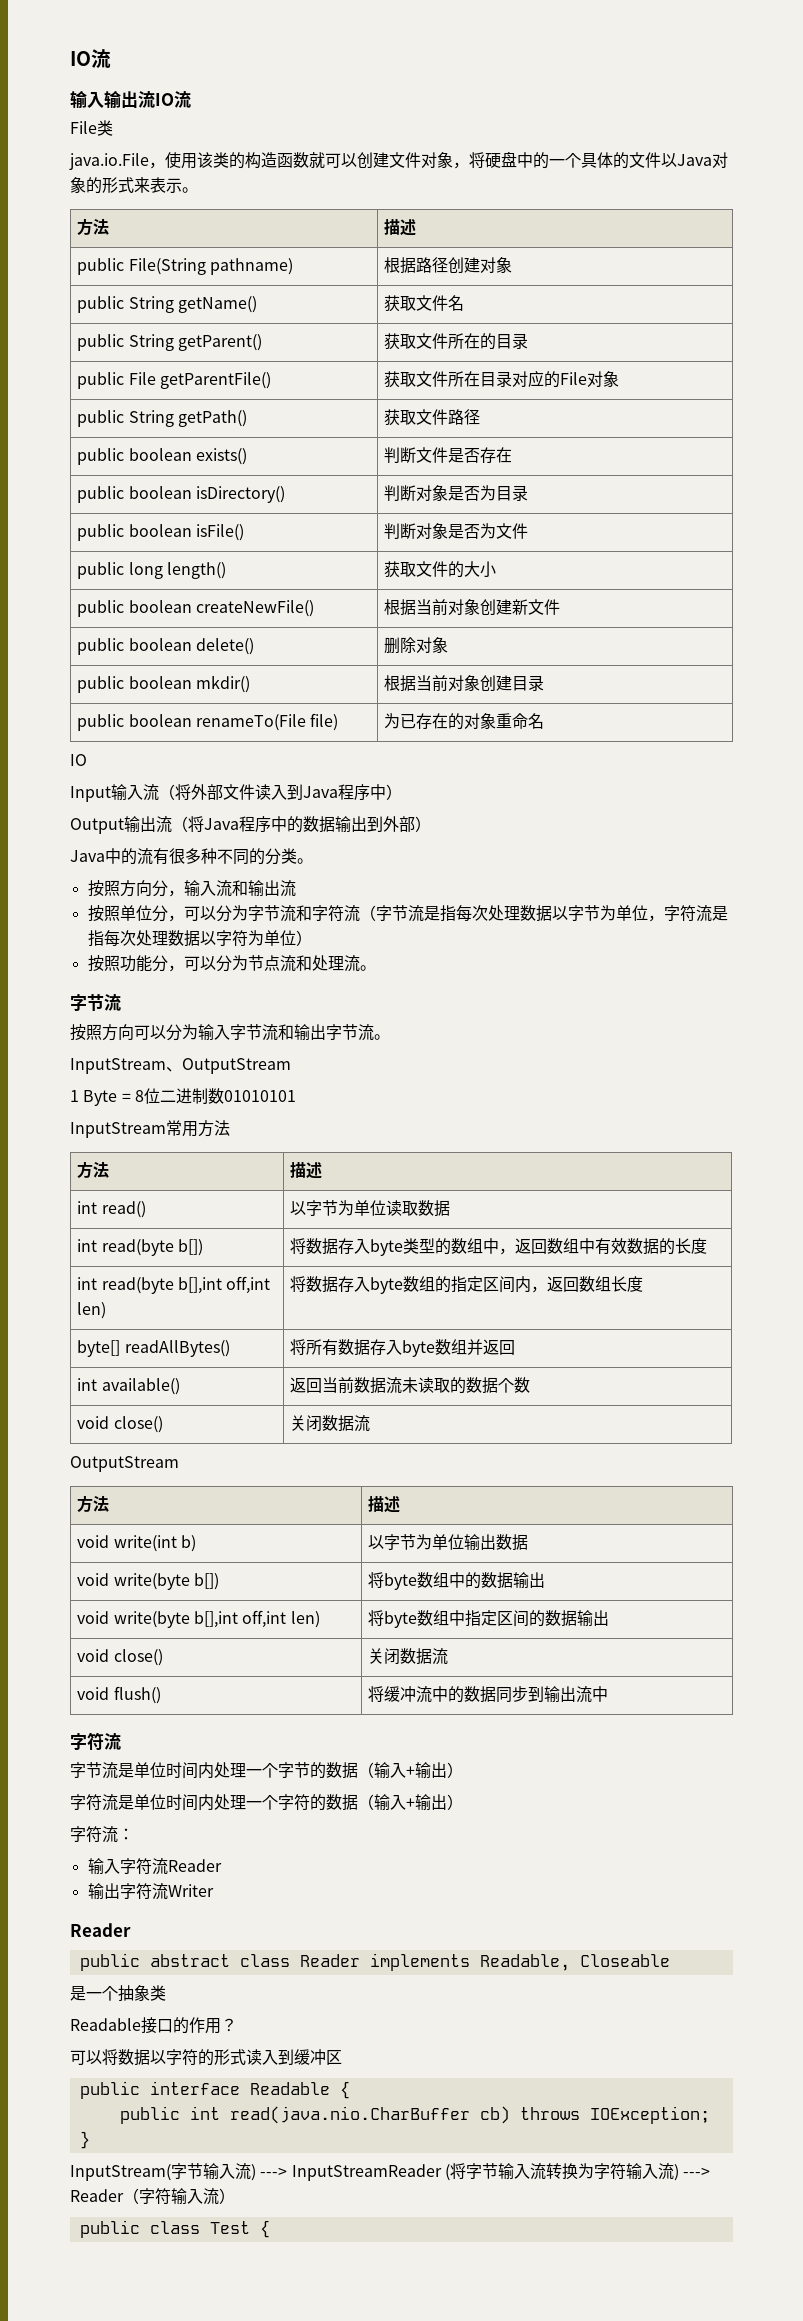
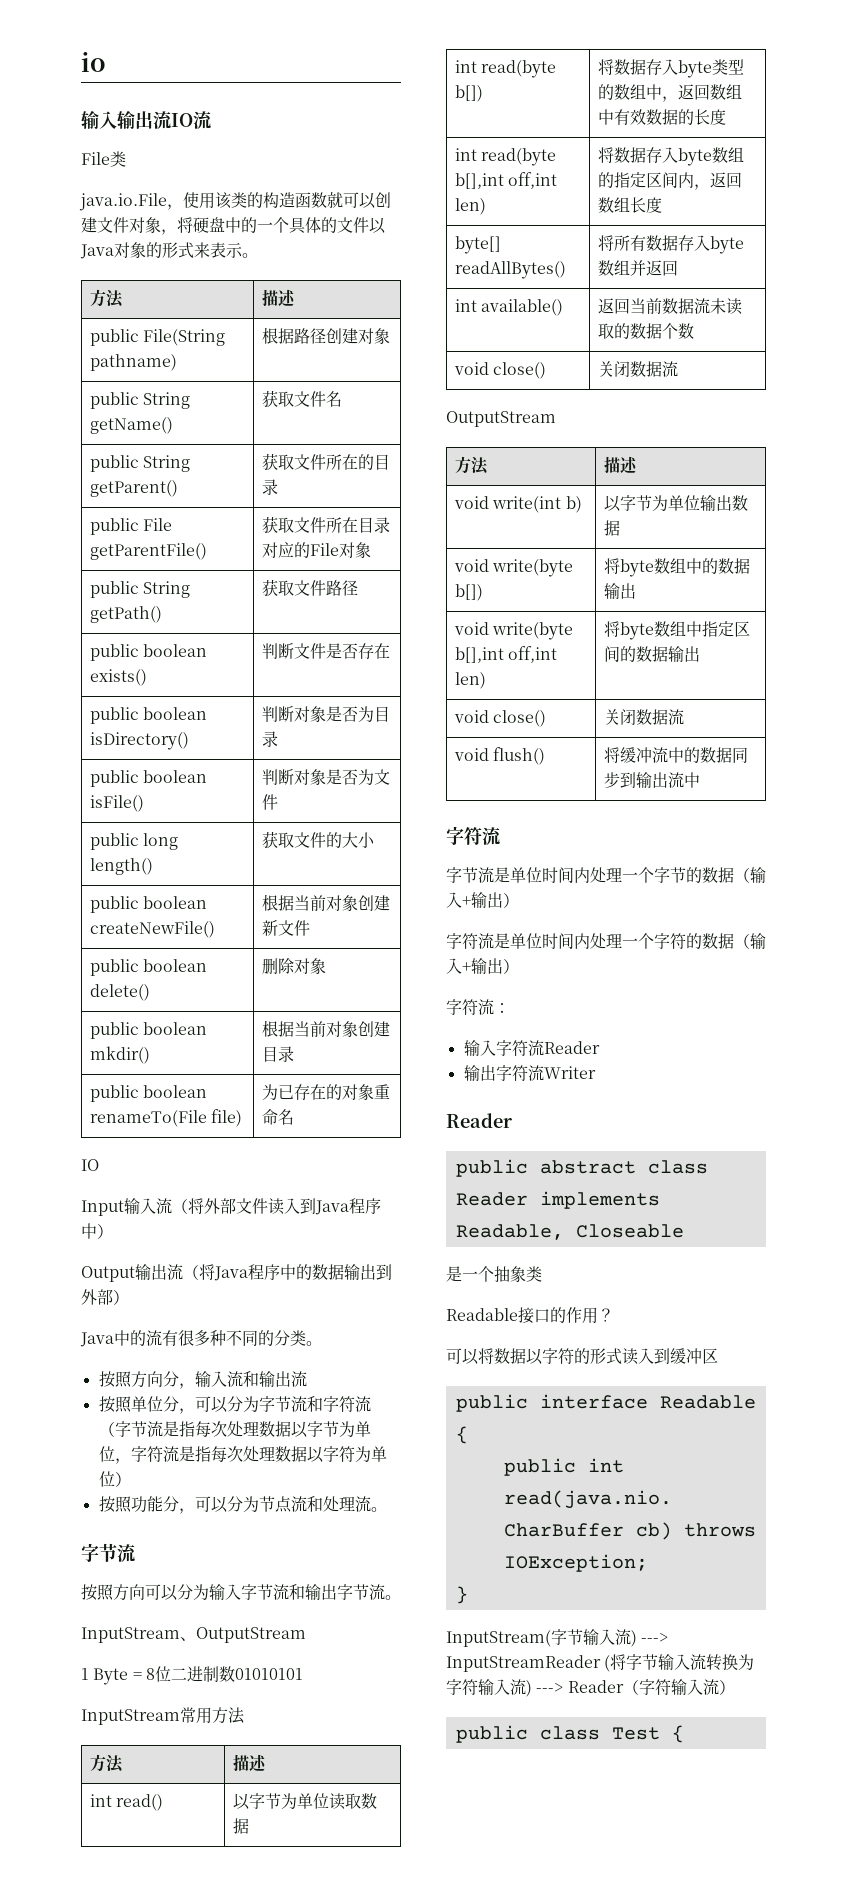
[70,49,111,69] IO流 -> [81,52,106,72] io

